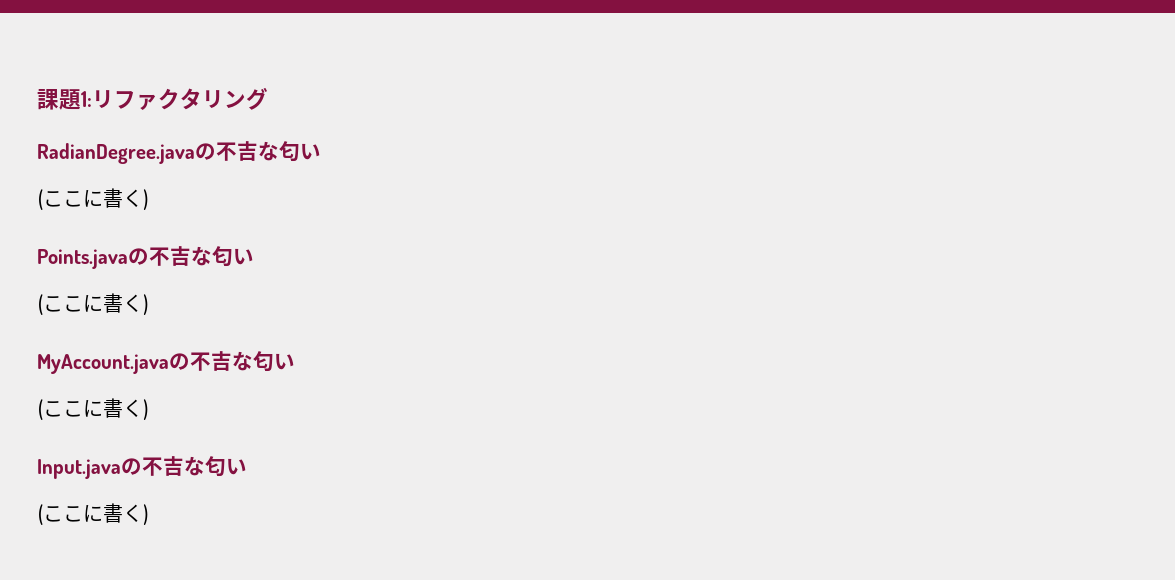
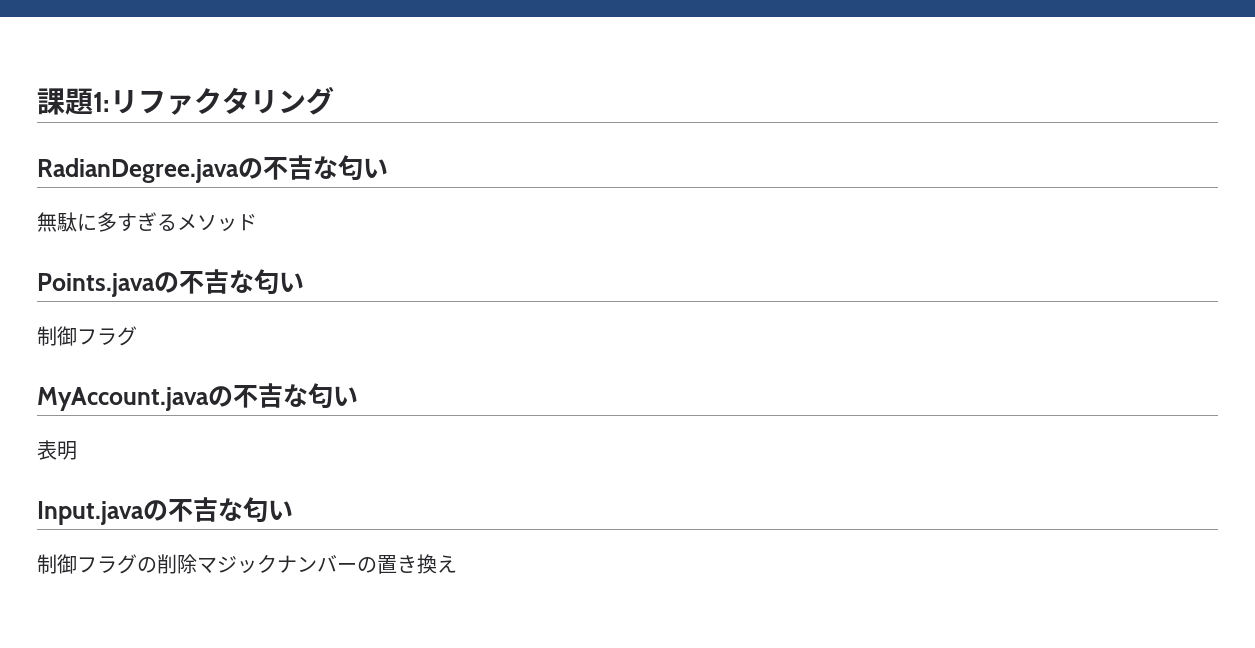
[37,188,149,211] (ここに書く) -> [37,212,257,232] 無駄に多すぎるメソッド
[37,293,149,316] (ここに書く) -> [37,326,137,346] 制御フラグ
[37,398,149,421] (ここに書く) -> [37,440,77,460] 表明
[37,503,149,526] (ここに書く) -> [37,554,457,574] 制御フラグの削除マジックナンバーの置き換え

